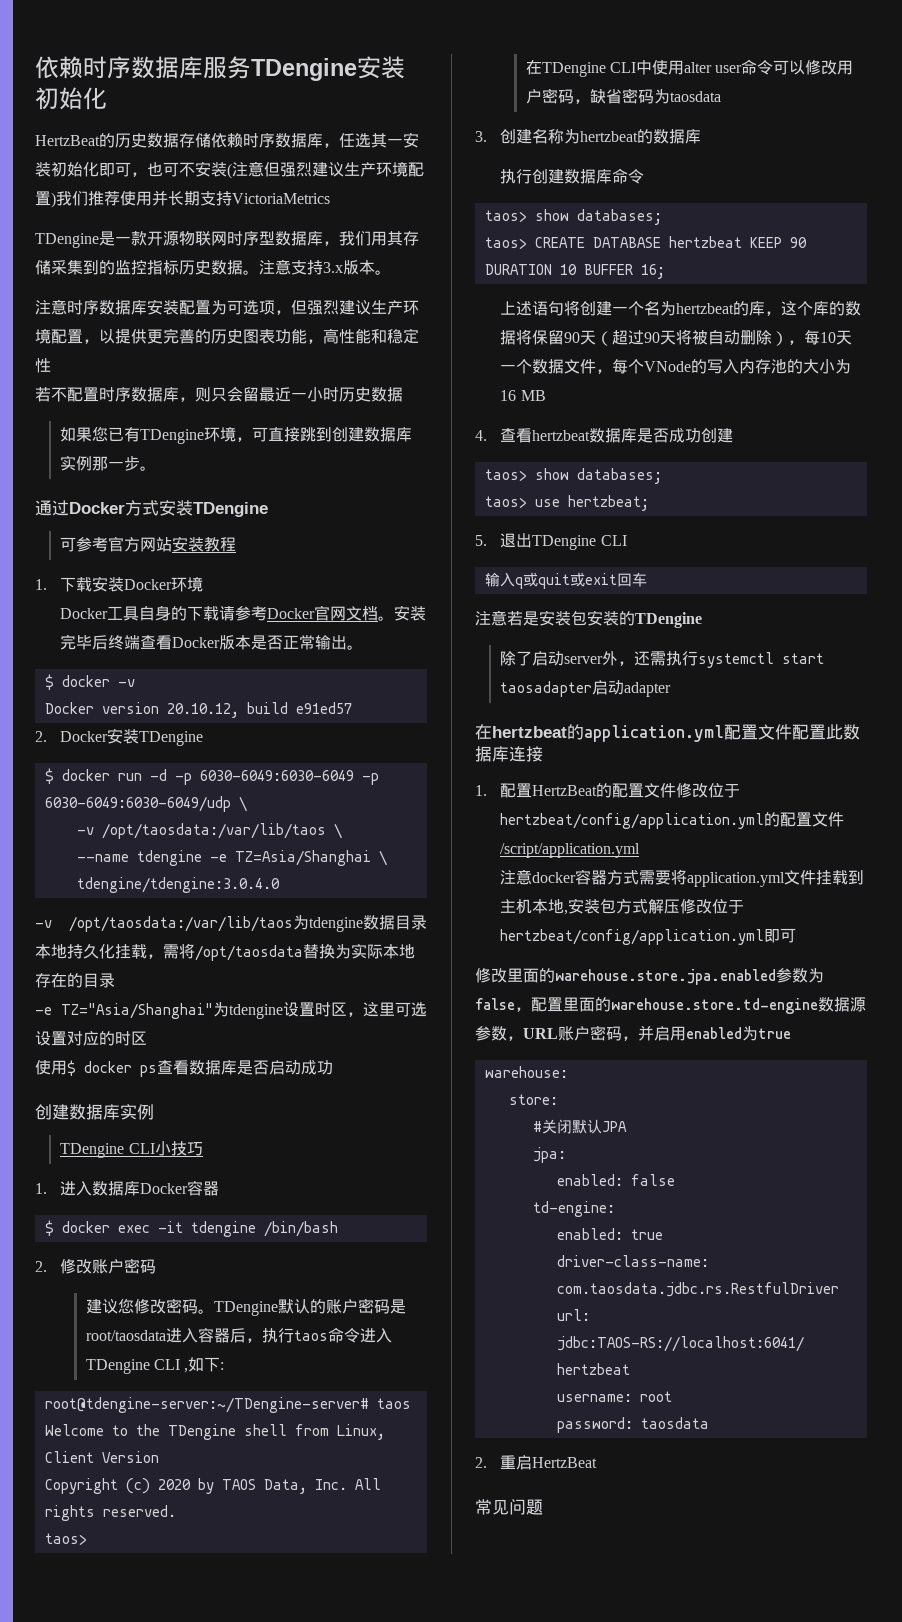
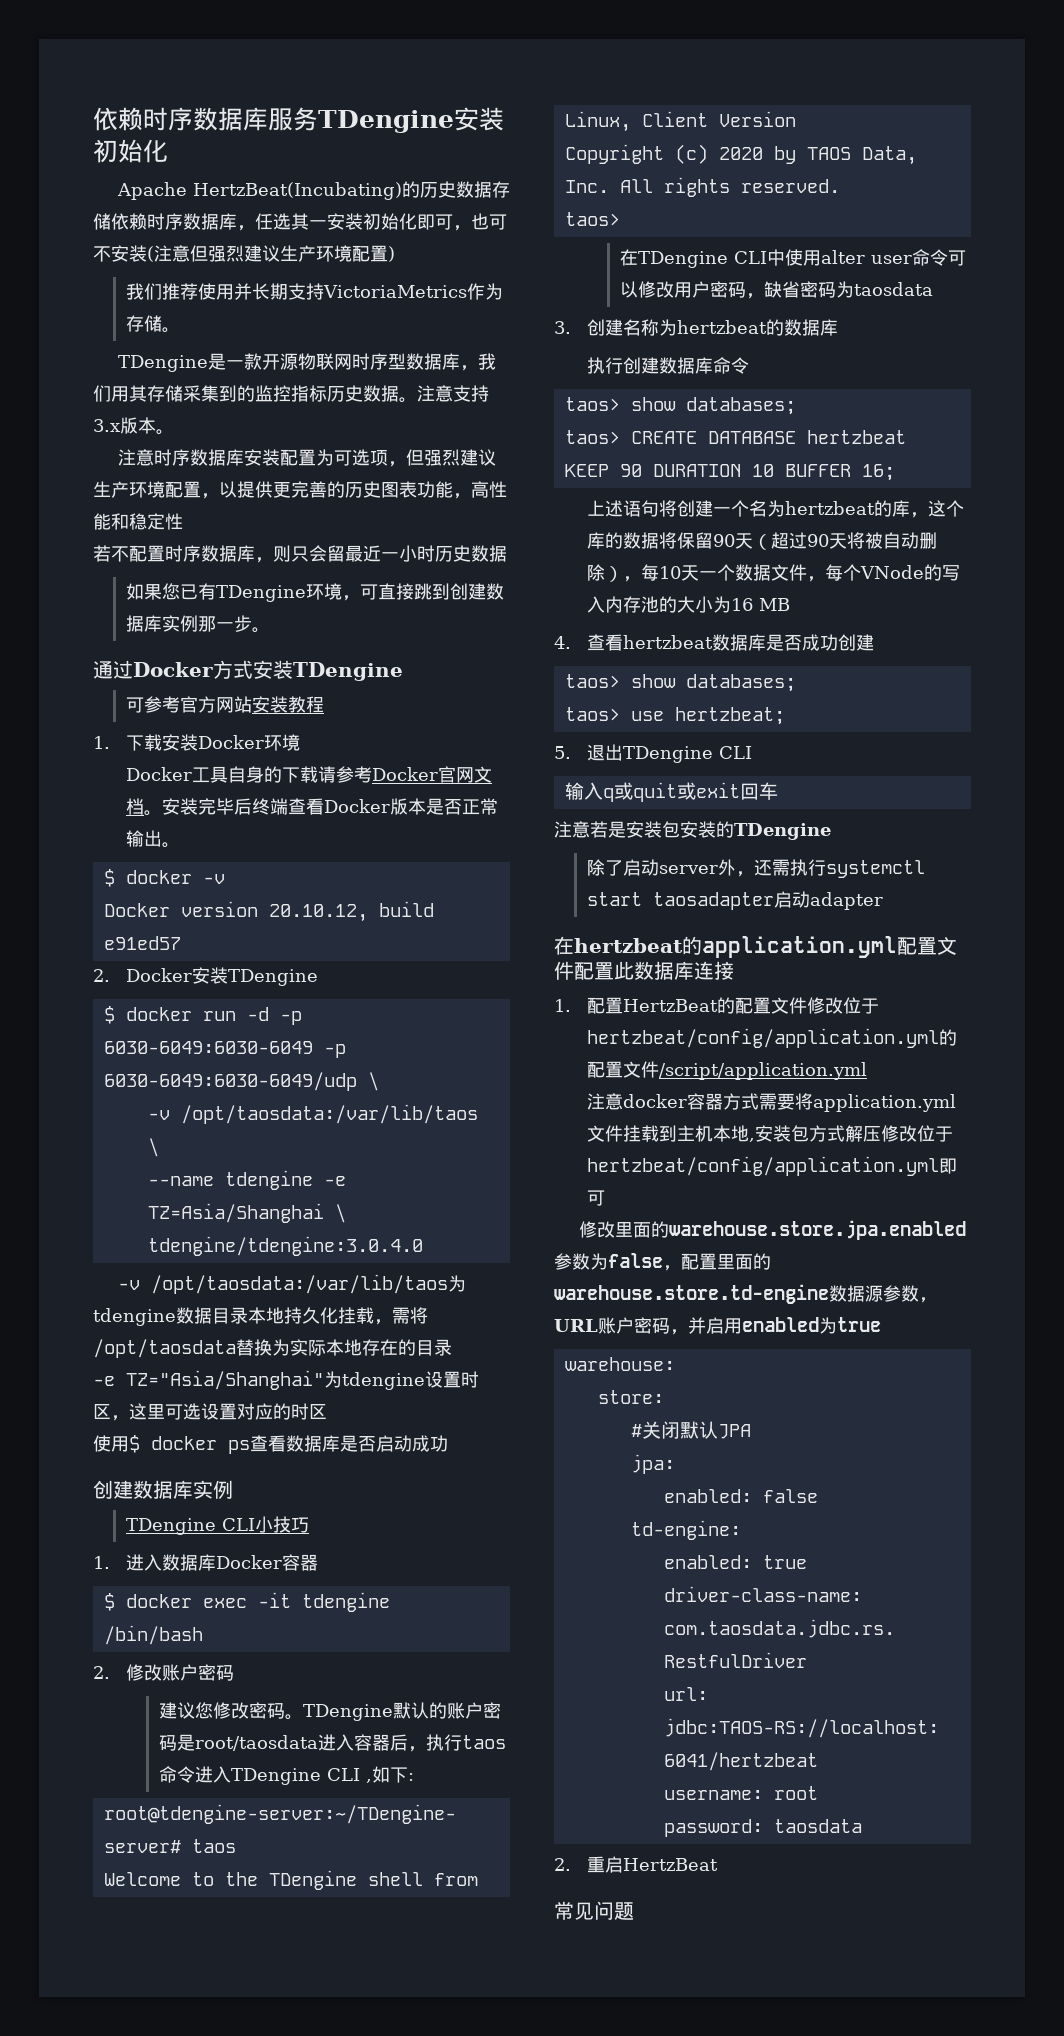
[35,135,100,146] HertzBeat -> [116,182,402,200] Apache HertzBeat(Incubating)
(56, 200) none -> (395, 254) //
(330, 198) none -> [466,283,503,300] [125,315,180,333] 作为存储。

